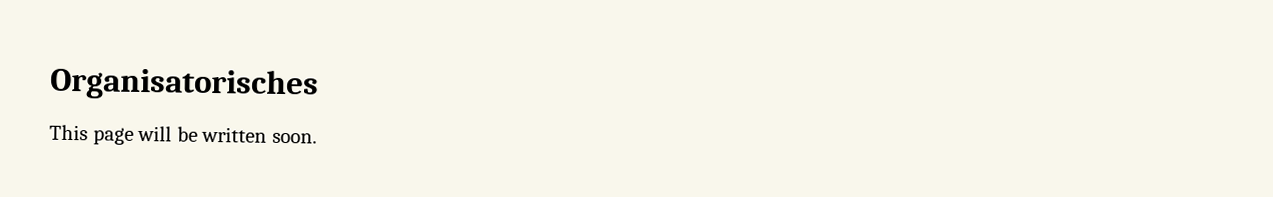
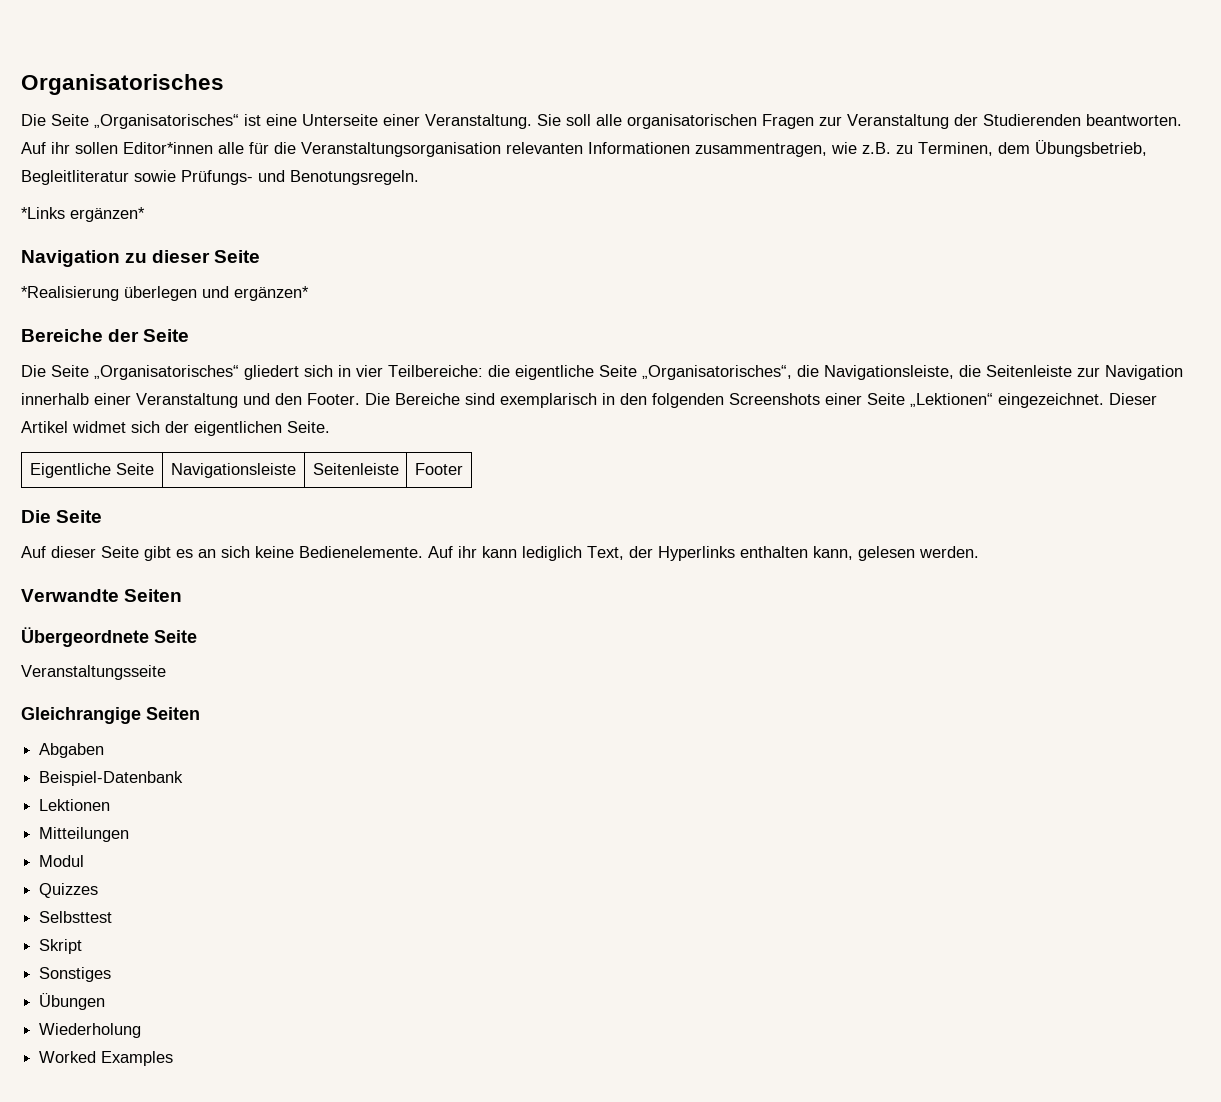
[49,124,317,145] This page will be written soon. -> [21,114,1182,129] [21,140,1147,157] [21,170,419,185] [21,207,145,222] [21,250,261,267] [21,286,309,301] [21,329,190,342] [21,365,1183,380] [21,393,1157,408] [21,421,330,436] [29,463,154,478] [171,463,296,478] [312,463,399,475] [415,463,463,475] [21,510,103,523] [21,546,979,561] [21,589,183,602] [21,627,197,647] [21,665,166,680] [21,707,200,724] [39,743,105,758] [39,771,184,786] [39,799,111,811] [39,827,130,842] [39,855,85,867] [39,883,99,898] [39,911,113,923] [39,939,83,954] [39,967,112,982] [39,993,106,1010] [39,1023,142,1038] [39,1051,174,1066] Die Seite „Organisatorisches“ ist eine Unterseite einer Veranstaltung. Sie soll alle organisatorischen Fragen zur Veranstaltung der Studierenden beantworten. Auf ihr sollen Editor*innen alle für die Veranstaltungsorganisation relevanten Informationen zusammentragen, wie z.B. zu Terminen, dem Übungsbetrieb, Begleitliteratur sowie Prüfungs- und Benotungsregeln. // *Links ergänzen* // Navigation zu dieser Seite // *Realisierung überlegen und ergänzen* // Bereiche der Seite // Die Seite „Organisatorisches“ gliedert sich in vier Teilbereiche: die eigentliche Seite „Organisatorisches“, die Navigationsleiste, die Seitenleiste zur Navigation innerhalb einer Veranstaltung und den Footer. Die Bereiche sind exemplarisch in den folgenden Screenshots einer Seite „Lektionen“ eingezeichnet. Dieser Artikel widmet sich der eigentlichen Seite. // Eigentliche Seite | Navigationsleiste | Seitenleiste | Footer // Die Seite // Auf dieser Seite gibt es an sich keine Bedienelemente. Auf ihr kann lediglich Text, der Hyperlinks enthalten kann, gelesen werden. // Verwandte Seiten // Übergeordnete Seite // Veranstaltungsseite // Gleichrangige Seiten // Abgaben // Beispiel-Datenbank // Lektionen // Mitteilungen // Modul // Quizzes // Selbsttest // Skript // Sonstiges // Übungen // Wiederholung // Worked Examples

